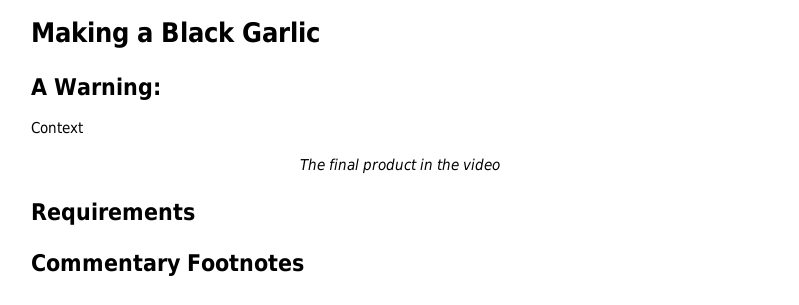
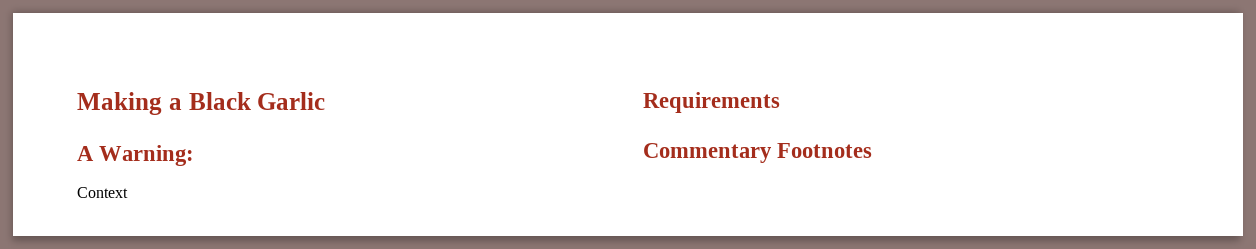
[299,158,500,174] // The final product in the video -> (128, 192) none

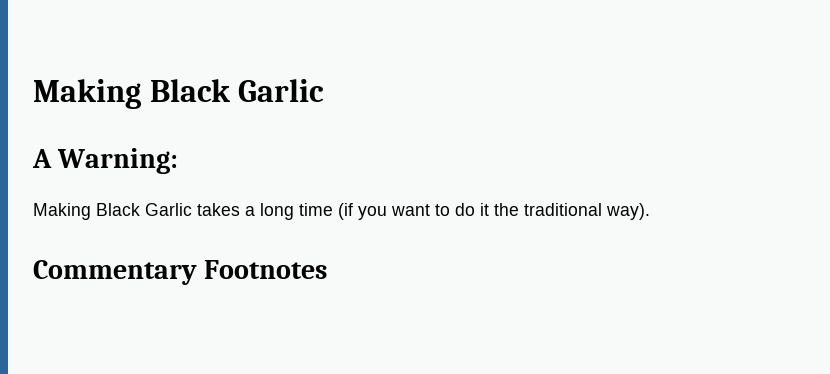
[77,92,182,115] Making a -> [33,79,141,109] Making
[77,187,128,198] [643,92,780,113] Context // Requirements -> [33,203,650,220] Making Black Garlic takes a long time (if you want to do it the traditional way).

